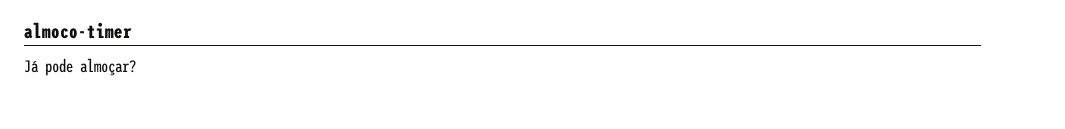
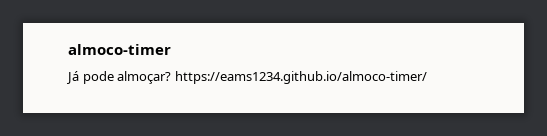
(136, 67) none -> [174,71,427,84] https://eams1234.github.io/almoco-timer/

